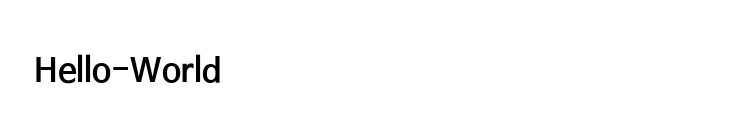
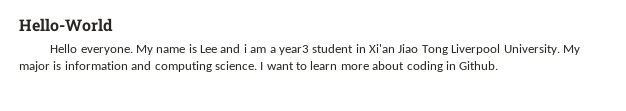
(221, 69) none -> [50,44,580,55] [19,61,499,72] // Hello everyone. My name is Lee and i am a year3 student in Xi'an Jiao Tong Liverpool University. My major is information and computing science. I want to learn more about coding in Github.

